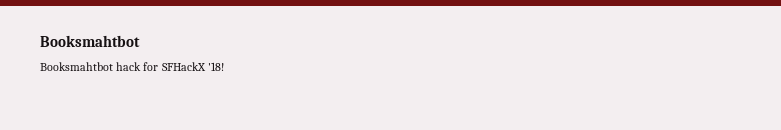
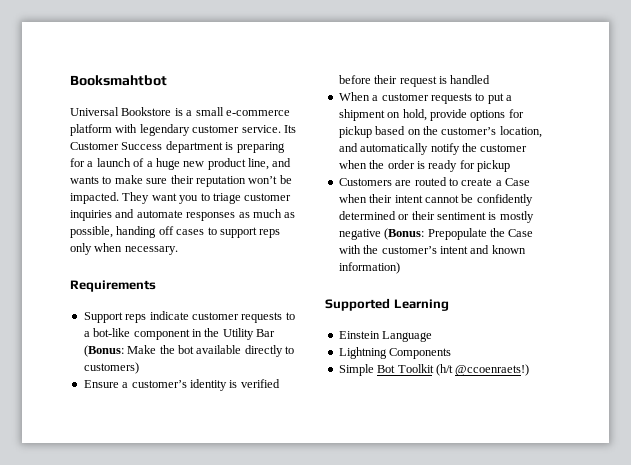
[40,62,224,71] Booksmahtbot hack for SFHackX '18! -> [70,107,290,116] [70,124,296,136] [70,141,285,153] [70,158,292,170] [70,175,292,187] [70,192,292,204] [70,209,296,221] [70,226,281,238] [70,243,178,255] [70,280,156,292] [83,311,295,323] [83,328,275,340] [83,345,294,357] [83,362,139,374] [83,379,280,391] [338,75,491,87] [338,92,512,104] [338,109,524,121] [338,126,542,138] [338,143,528,155] [338,160,510,172] [338,177,530,186] [338,194,533,206] [338,211,534,223] [338,228,534,240] [338,245,526,254] [338,262,400,274] [325,298,449,311] [338,331,433,342] [338,347,452,359] [338,364,530,376] Universal Bookstore is a small e-commerce platform with legendary customer service. Its Customer Success department is preparing for a launch of a huge new product line, and wants to make sure their reputation won’t be impacted. They want you to triage customer inquiries and automate responses as much as possible, handing off cases to support reps only when necessary. // Requirements // Support reps indicate customer requests to a bot-like component in the Utility Bar (Bonus: Make the bot available directly to customers) // Ensure a customer’s identity is verified before their request is handled // When a customer requests to put a shipment on hold, provide options for pickup based on the customer’s location, and automatically notify the customer when the order is ready for pickup // Customers are routed to create a Case when their intent cannot be confidently determined or their sentiment is mostly negative (Bonus: Prepopulate the Case with the customer’s intent and known information) // Supported Learning // Einstein Language // Lightning Components // Simple Bot Toolkit (h/t @ccoenraets!)

